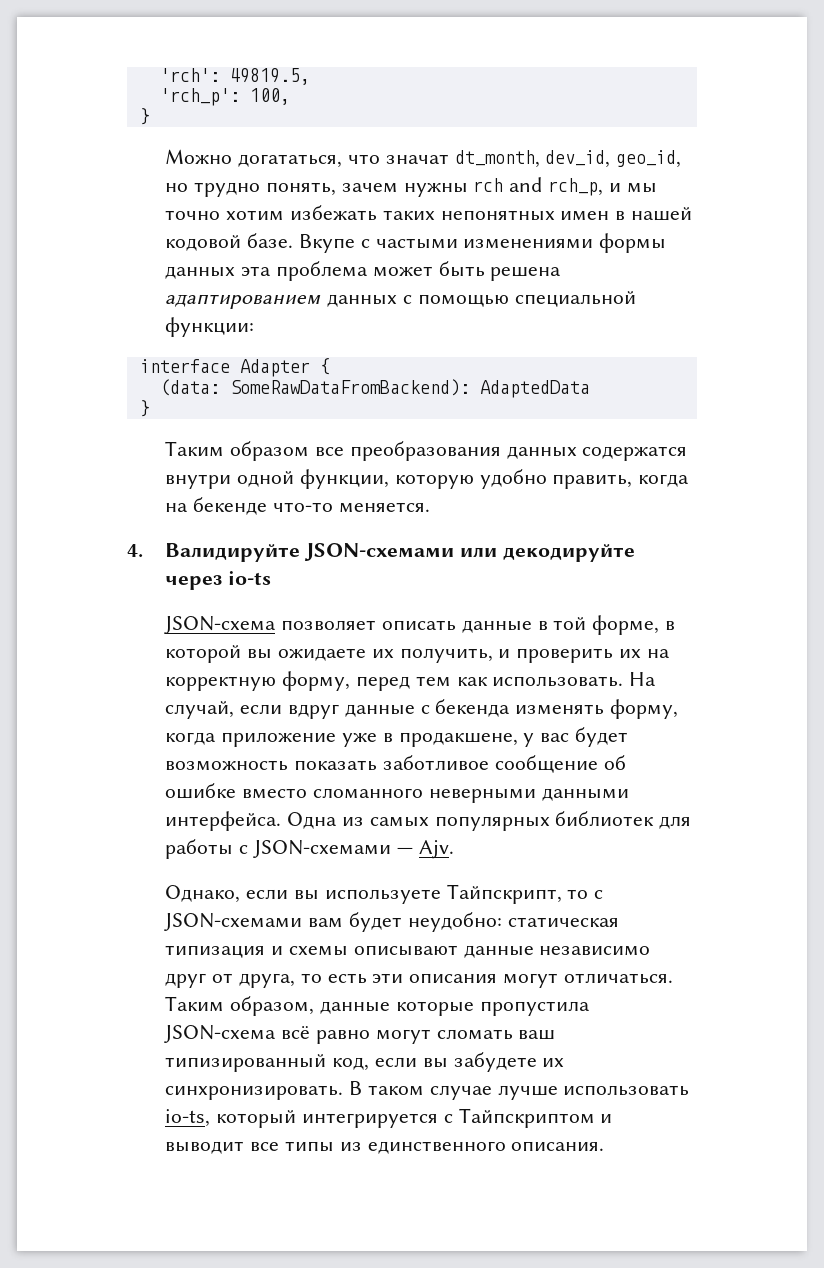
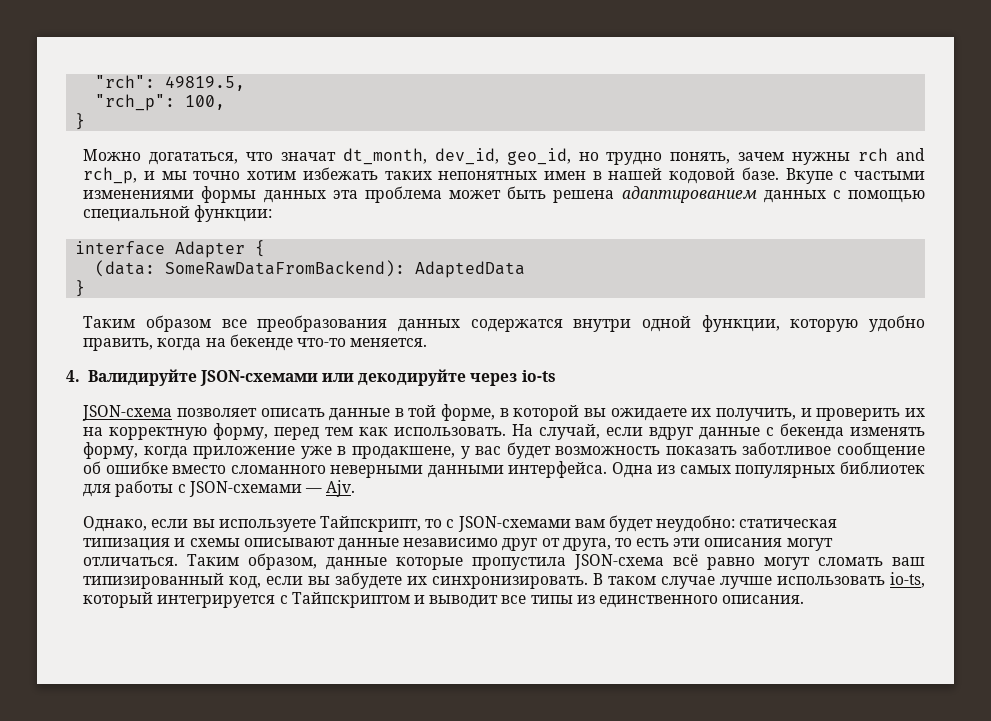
[159,68,220,82] 'rch': -> [95,75,156,88] "rch":
[159,88,240,106] 'rch_p': -> [95,94,176,111] "rch_p":

